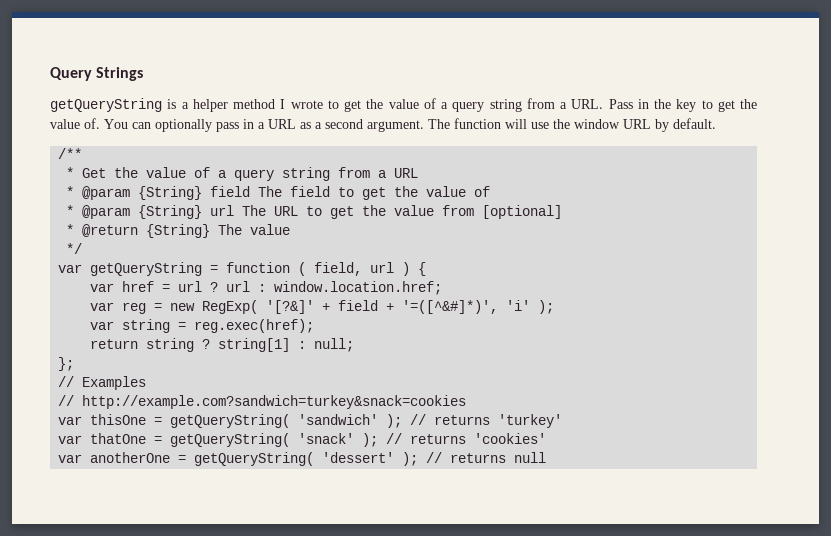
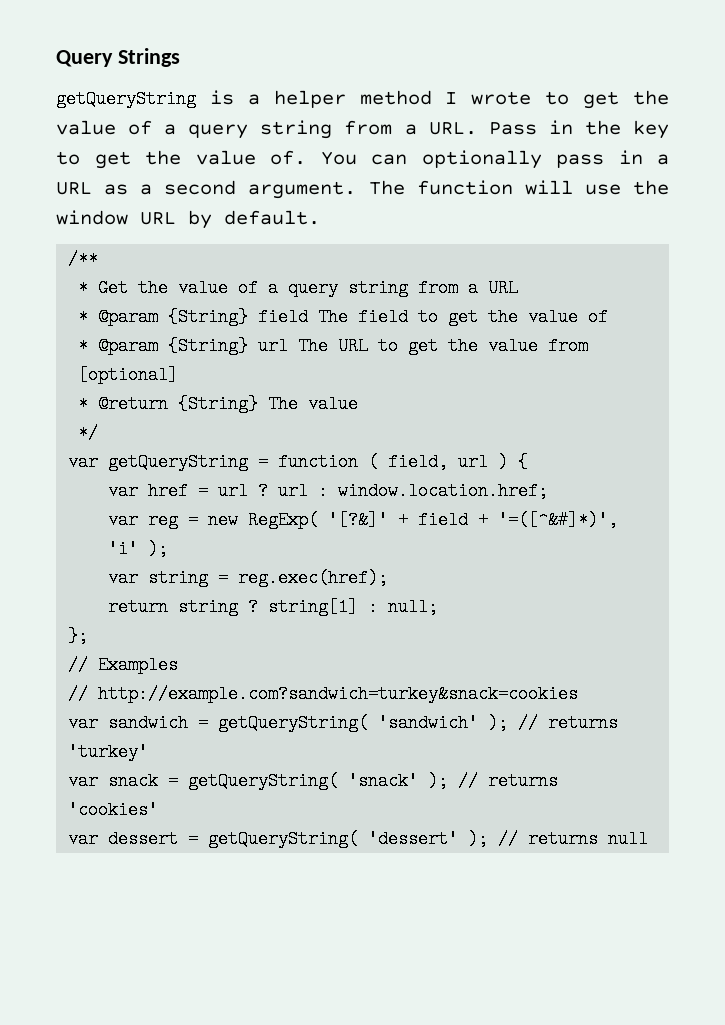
[90,414,147,425] thisOne -> [108,714,189,732] sandwich
[90,433,147,444] thatOne -> [108,772,159,790] snack
[90,452,171,463] anotherOne -> [108,830,179,848] dessert

